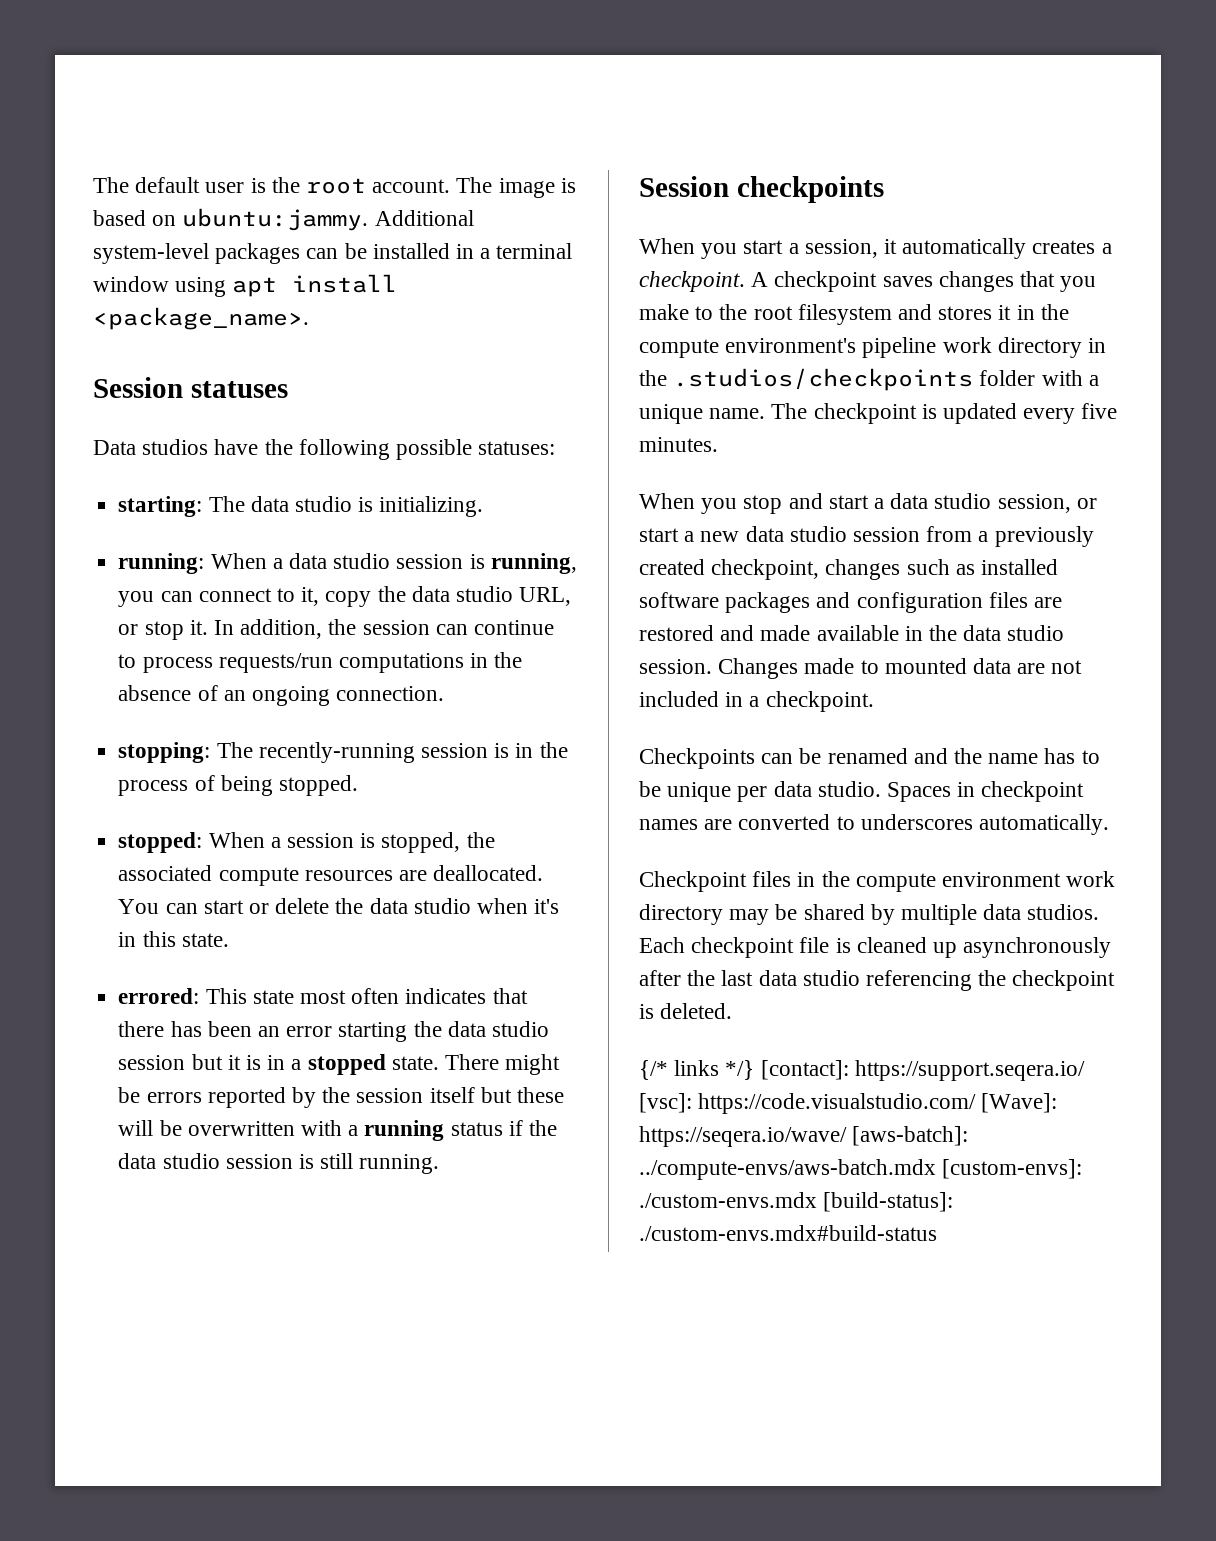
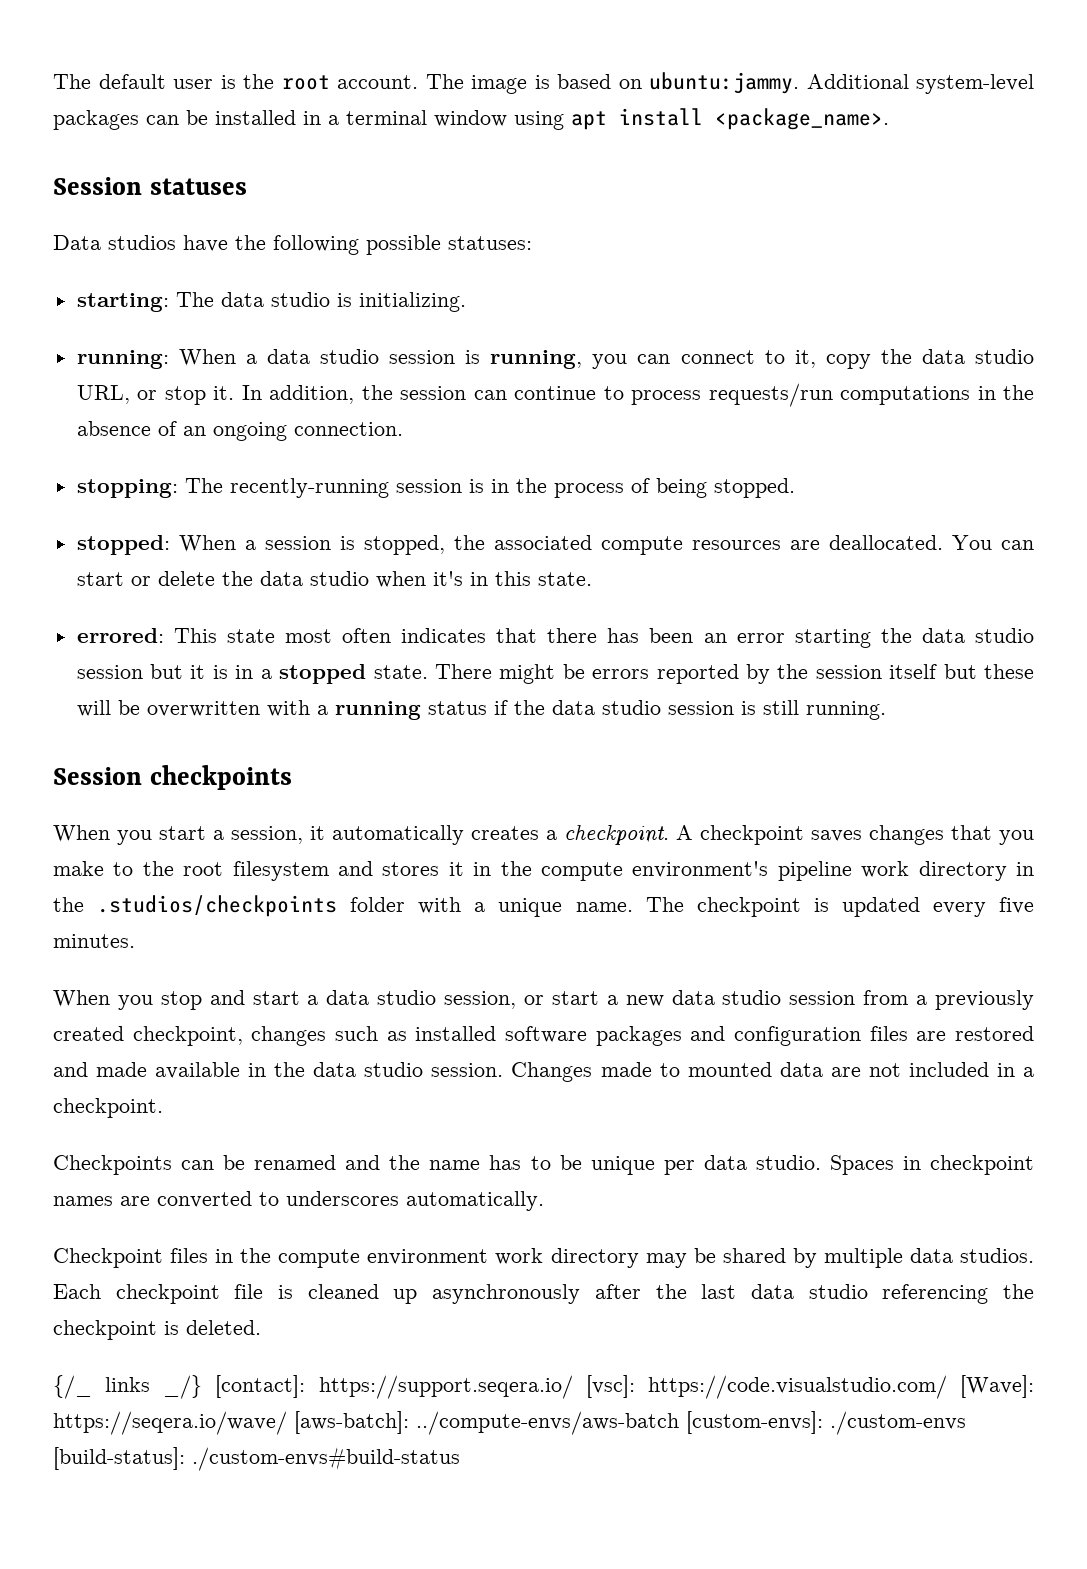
[639,1060,755,1080] {/* links */} -> [53,1375,203,1399] {/_ links _/}
[639,1159,1083,1180] [639,1192,954,1212] [639,1225,937,1241] ../compute-envs/aws-batch.mdx [custom-envs]: ./custom-envs.mdx [build-status]: ./custom-envs.mdx#build-status -> [416,1411,966,1435] [53,1447,460,1471] ../compute-envs/aws-batch [custom-envs]: ./custom-envs [build-status]: ./custom-envs#build-status

